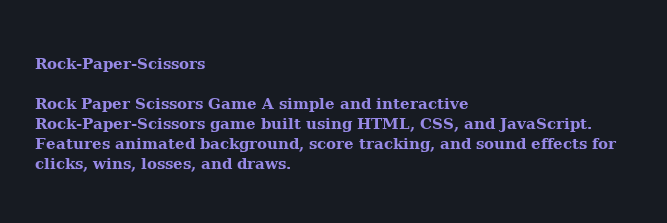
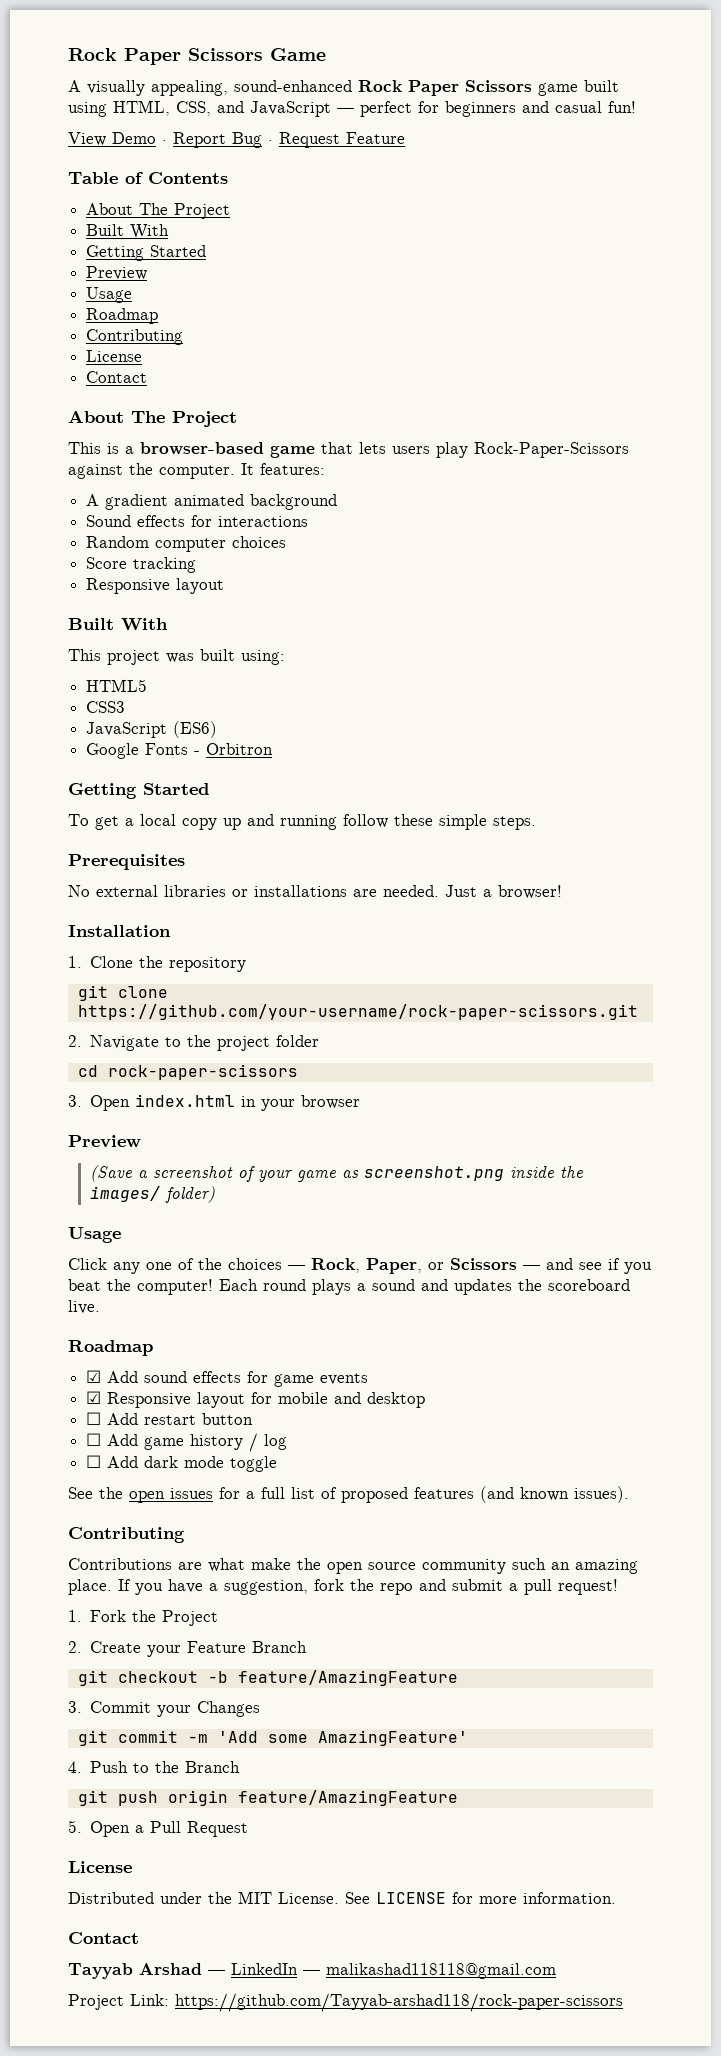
[35,58,205,72] Rock-Paper-Scissors // -> (68, 54) none
[261,98,469,112] [35,118,205,132] A simple and interactive Rock-Paper-Scissors -> [68,80,532,96] // A visually appealing, sound-enhanced Rock Paper Scissors
[498,118,592,132] [35,138,617,152] [35,158,291,172] JavaScript. Features animated background, score tracking, and sound effects for clicks, wins, losses, and draws. -> [250,101,636,117] [68,132,405,148] [68,172,228,184] [86,203,231,219] [86,224,170,239] [86,245,207,261] [86,266,148,280] [86,287,133,303] [86,308,159,324] [86,329,184,345] [86,350,143,362] [86,371,148,383] [68,410,237,427] [68,442,629,458] [68,463,325,479] [86,494,338,510] [86,515,309,527] [86,536,287,552] [86,557,197,573] [86,578,225,594] [68,618,168,631] [68,649,285,665] [86,679,148,692] [86,701,126,713] [86,721,218,738] [86,743,274,759] [68,783,209,799] [68,814,536,830] [68,854,185,870] [68,885,562,899] [68,925,171,937] [68,956,247,972] [77,985,168,1001] [77,1004,638,1020] [68,1035,320,1051] [77,1064,298,1080] [68,1094,361,1111] [68,1135,141,1148] [89,1165,583,1182] [89,1186,215,1203] [68,1227,121,1243] [68,1258,652,1274] [68,1279,630,1295] [68,1300,100,1314] [68,1340,153,1356] [86,1370,369,1387] [86,1391,426,1408] [86,1412,254,1425] [86,1433,288,1452] [86,1455,278,1472] [68,1486,629,1503] [68,1527,185,1543] [68,1558,638,1574] [68,1579,618,1595] [68,1610,219,1626] [68,1641,308,1657] [77,1670,458,1686] [68,1701,261,1717] [77,1730,468,1746] [68,1761,241,1773] [77,1790,458,1806] [68,1820,249,1837] [68,1861,132,1873] [68,1891,616,1904] [68,1932,139,1944] [68,1963,556,1979] [68,1993,623,2012] JavaScript — perfect for beginners and casual fun! // View Demo · Report Bug · Request Feature // Table of Contents // About The Project // Built With // Getting Started // Preview // Usage // Roadmap // Contributing // License // Contact // About The Project // This is a browser-based game that lets users play Rock-Paper-Scissors against the computer. It features: // A gradient animated background // Sound effects for interactions // Random computer choices // Score tracking // Responsive layout // Built With // This project was built using: // HTML5 // CSS3 // JavaScript (ES6) // Google Fonts - Orbitron // Getting Started // To get a local copy up and running follow these simple steps. // Prerequisites // No external libraries or installations are needed. Just a browser! // Installation // 1. Clone the repository // git clone https://github.com/your-username/rock-paper-scissors.git // 2. Navigate to the project folder // cd rock-paper-scissors // 3. Open index.html in your browser // Preview // (Save a screenshot of your game as screenshot.png inside the images/ folder) // Usage // Click any one of the choices — Rock, Paper, or Scissors — and see if you beat the computer! Each round plays a sound and updates the scoreboard live. // Roadmap // ☑ Add sound effects for game events // ☑ Responsive layout for mobile and desktop // ☐ Add restart button // ☐ Add game history / log // ☐ Add dark mode toggle // See the open issues for a full list of proposed features (and known issues). // Contributing // Contributions are what make the open source community such an amazing place. If you have a suggestion, fork the repo and submit a pull request! // 1. Fork the Project // 2. Create your Feature Branch // git checkout -b feature/AmazingFeature // 3. Commit your Changes // git commit -m 'Add some AmazingFeature' // 4. Push to the Branch // git push origin feature/AmazingFeature // 5. Open a Pull Request // License // Distributed under the MIT License. See LICENSE for more information. // Contact // Tayyab Arshad — LinkedIn — malikashad118118@gmail.com // Project Link: https://github.com/Tayyab-arshad118/rock-paper-scissors

